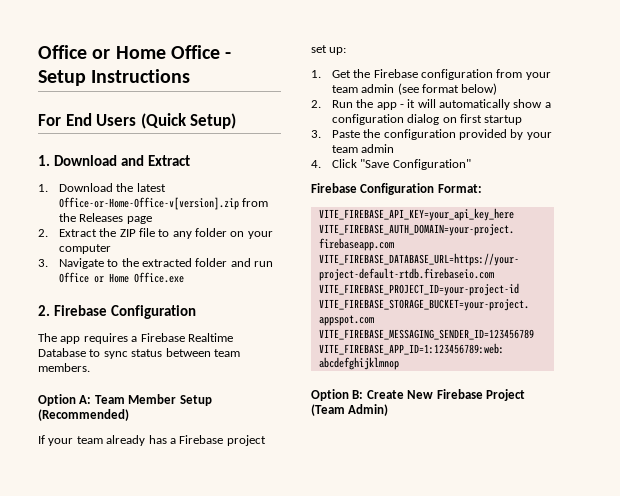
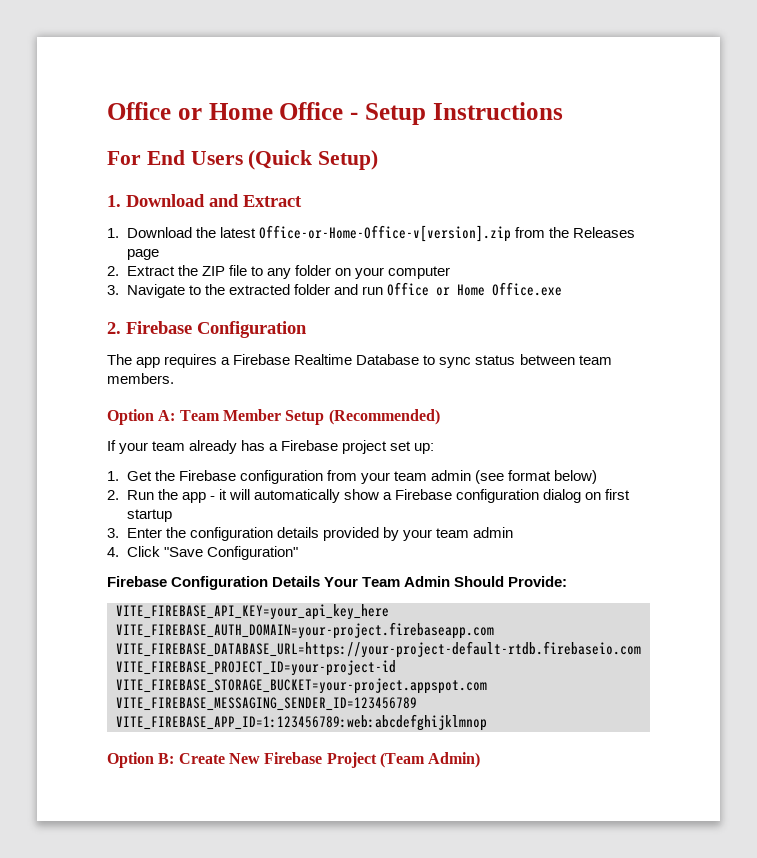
(551, 105) none -> [394,489,452,500] Firebase
[331,130,360,138] Paste -> [126,528,162,538] Enter
(456, 134) none -> [276,527,319,538] details
[437,184,482,193] Format: -> [272,576,568,587] Details Your Team Admin Should Provide:

